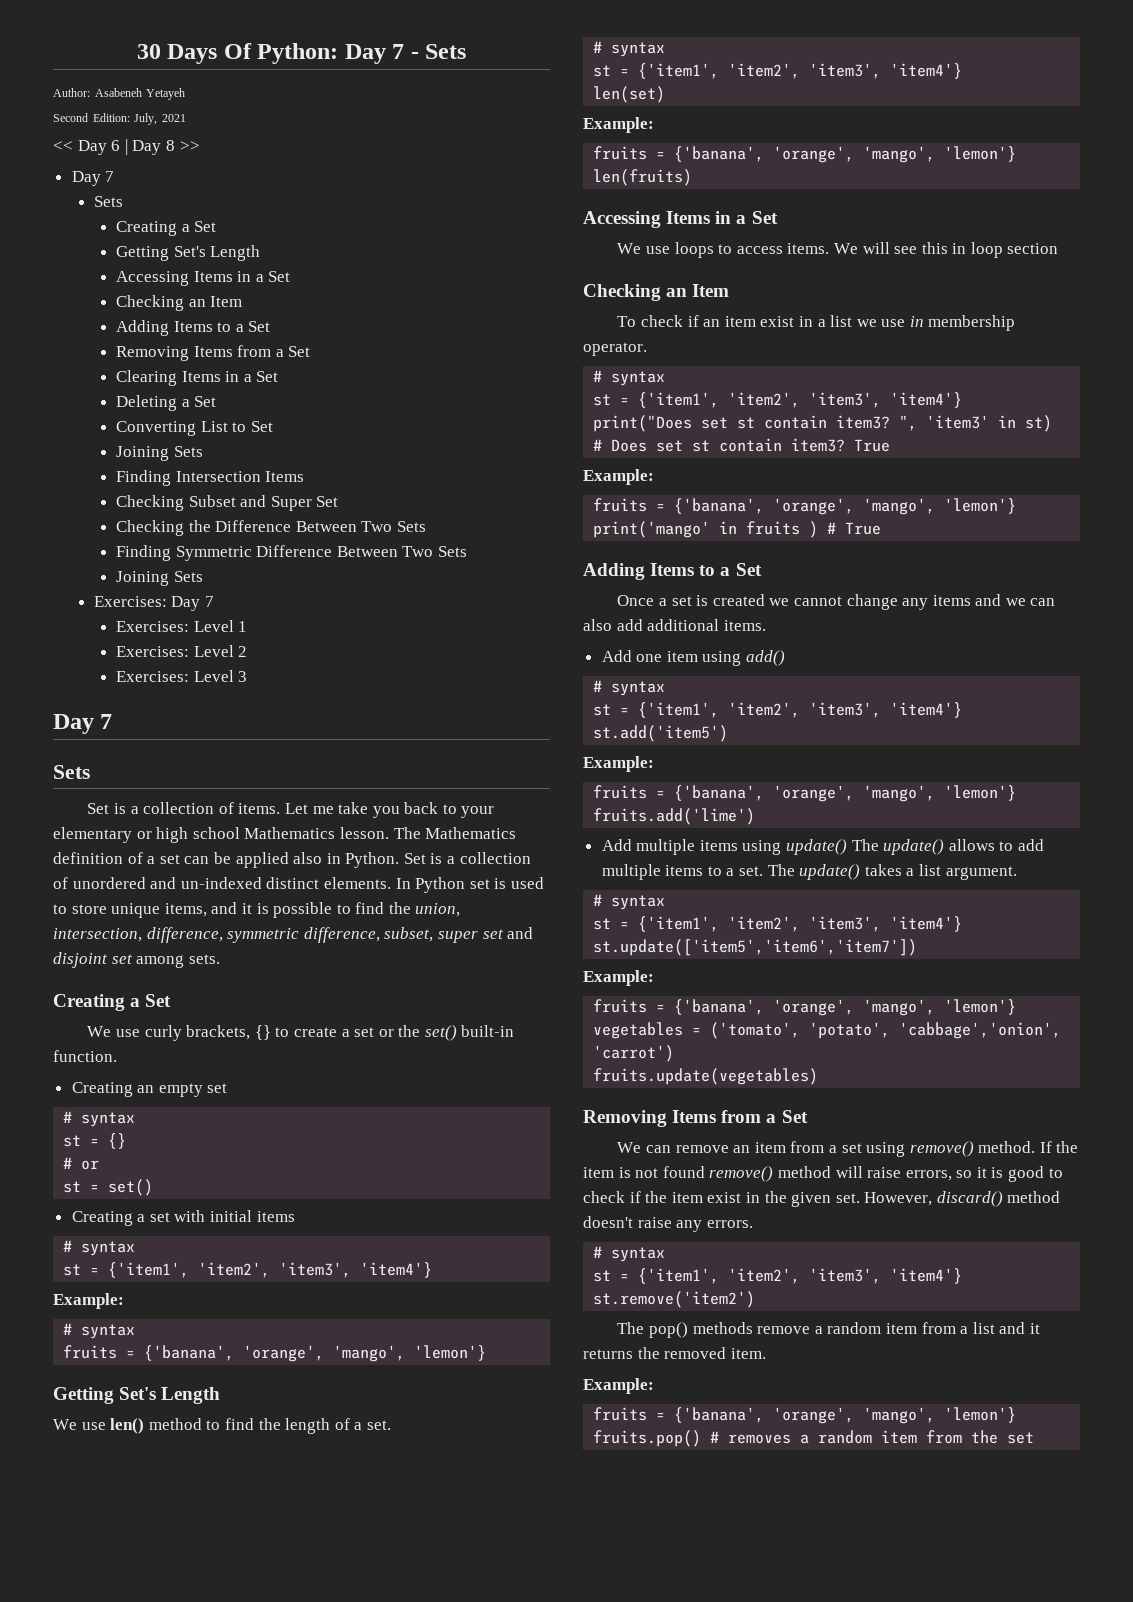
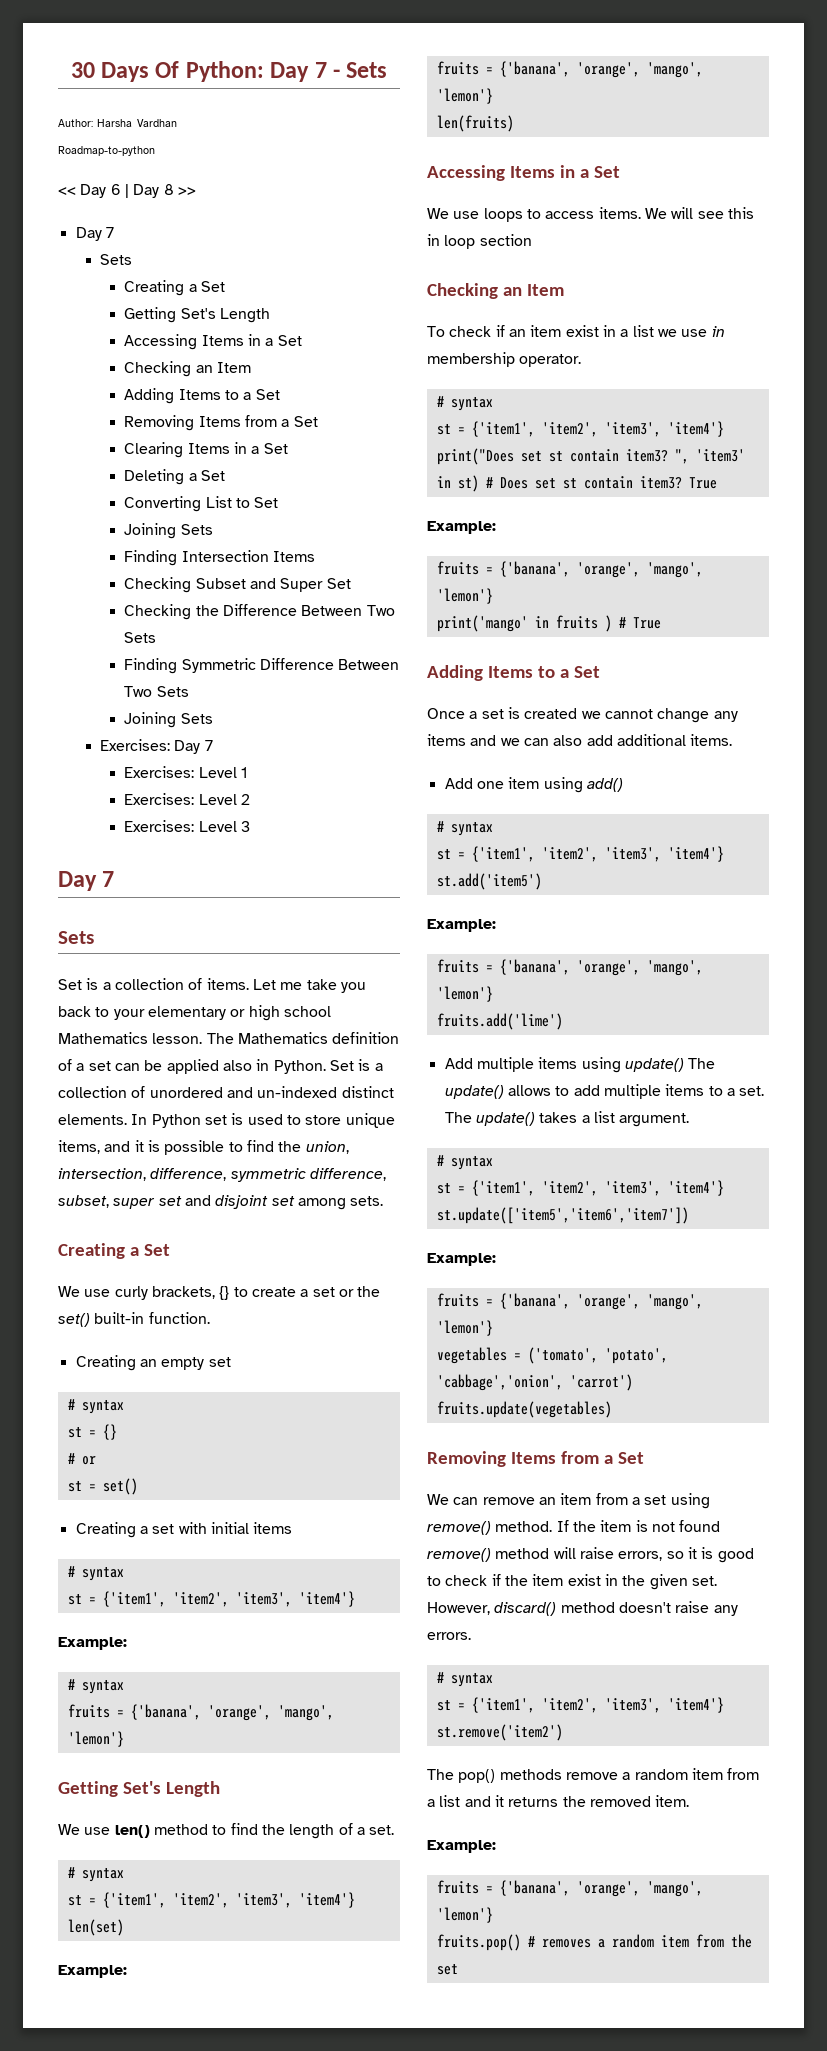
[94,88,186,100] [53,113,186,125] Asabeneh Yetayeh // Second Edition: July, 2021 -> [97,119,177,127] [58,146,155,156] Harsha Vardhan // Roadmap-to-python

